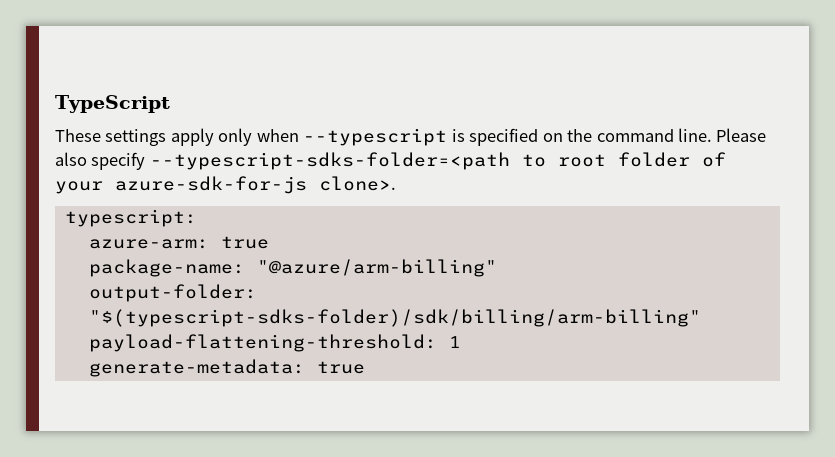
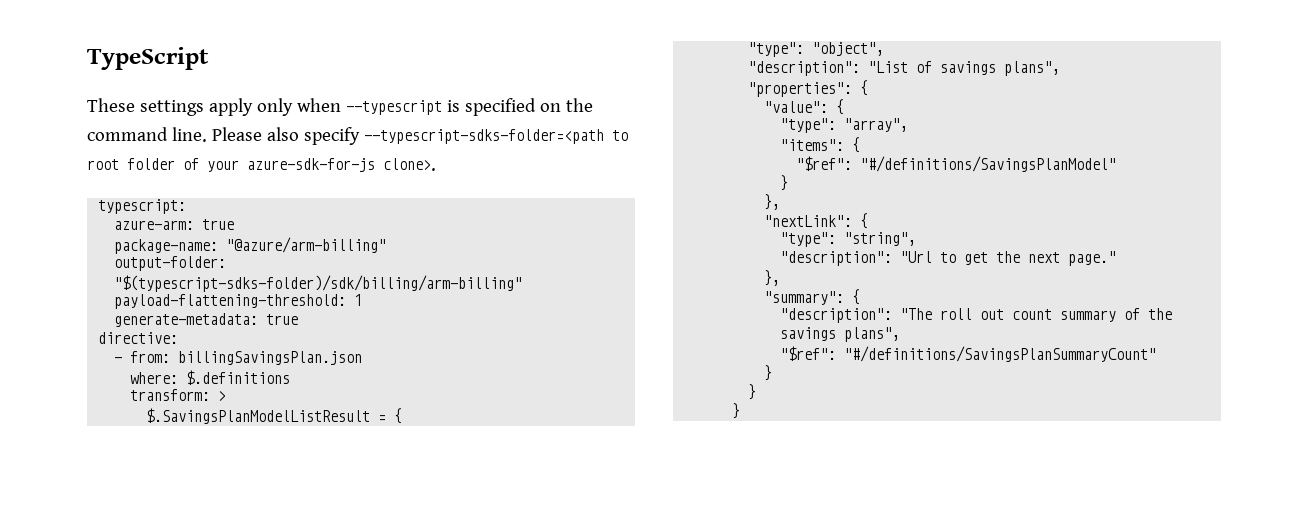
(365, 367) none -> [98,332,179,344] [114,351,363,365] [130,370,291,385] [130,389,227,401] [146,408,403,424] [748,42,885,57] [748,61,1061,76] [748,80,869,97] [764,99,845,115] [780,118,909,133] [780,137,861,153] [796,156,1117,172] [780,175,789,191] [764,194,781,210] [764,213,869,229] [780,232,917,247] [780,251,1117,266] [764,270,781,286] [764,289,861,305] [780,308,1173,323] [780,327,901,342] [780,346,1157,362] [764,365,773,381] [748,384,757,400] [732,403,741,419] // directive: // - from: billingSavingsPlan.json // where: $.definitions // transform: > // $.SavingsPlanModelListResult = { // "type": "object", // "description": "List of savings plans", // "properties": { // "value": { // "type": "array", // "items": { // "$ref": "#/definitions/SavingsPlanModel" // } // }, // "nextLink": { // "type": "string", // "description": "Url to get the next page." // }, // "summary": { // "description": "The roll out count summary of the savings plans", // "$ref": "#/definitions/SavingsPlanSummaryCount" // } // } // }

